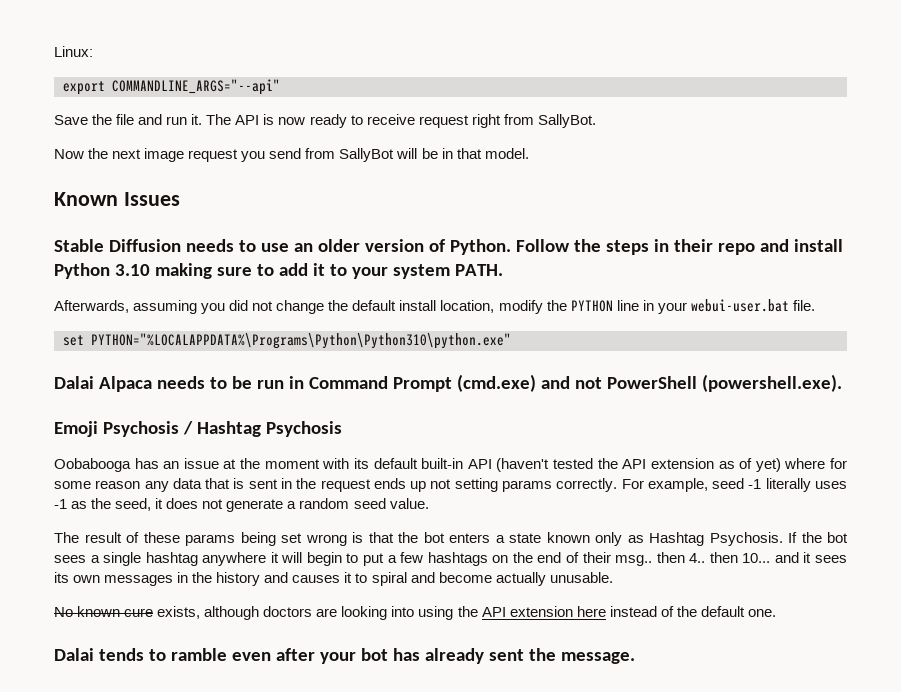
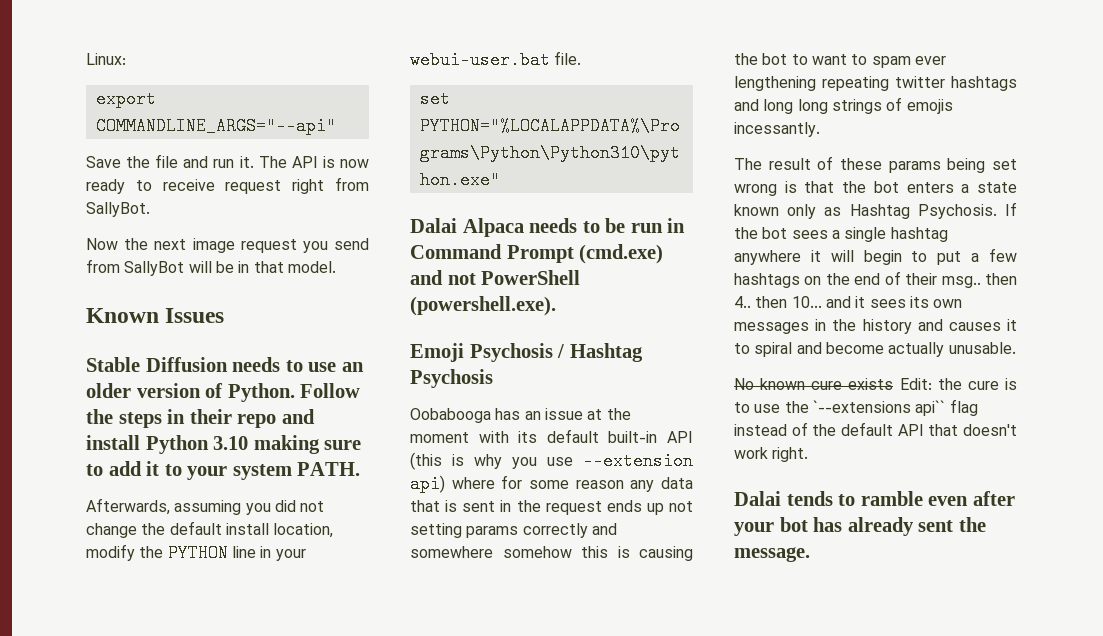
[496,458,781,472] (haven't tested the API extension as of yet) -> [410,452,693,470] [410,475,445,493] (this is why you use --extension api)
[556,478,848,492] [54,498,429,512] correctly. For example, seed -1 literally uses -1 as the seed, it does not generate a random seed value. -> [522,523,617,538] [410,546,693,561] [734,53,946,68] [734,76,1017,91] [734,97,953,114] [734,122,820,137] correctly and somewhere somehow this is causing the bot to want to spam ever lengthening repeating twitter hashtags and long long strings of emojis incessantly.
[157,606,776,620] exists, although doctors are looking into using the API extension here instead of the default one. -> [848,378,1017,390] [734,399,978,416] [734,422,1017,436] [734,447,809,462] exists Edit: the cure is to use the `--extensions api`` flag instead of the default API that doesn't work right.

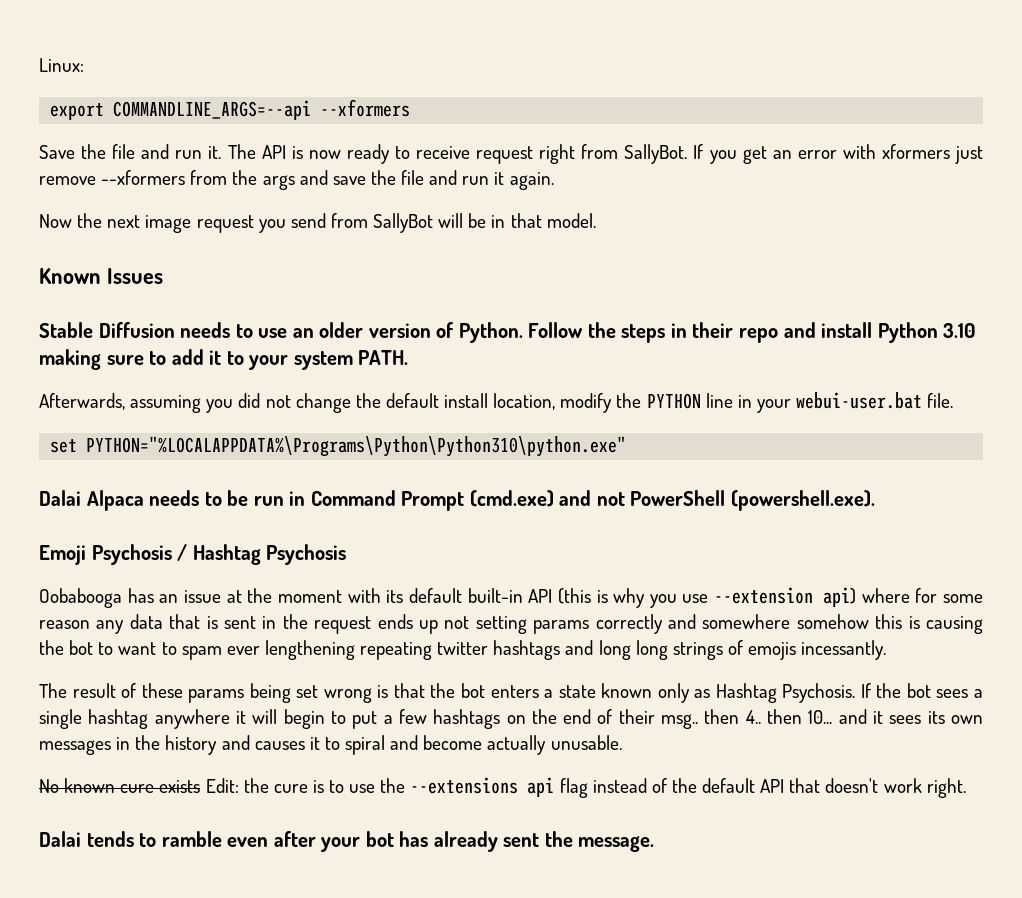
[95,117,336,135] COMMANDLINE_ARGS="--api" -> [113,99,411,120] COMMANDLINE_ARGS=--api --xformers
(150, 209) none -> [693,144,984,164] [39,170,554,190] If you get an error with xformers just remove --xformers from the args and save the file and run it again.
[812,400,946,416] `--extensions api`` -> [410,777,555,797] --extensions api

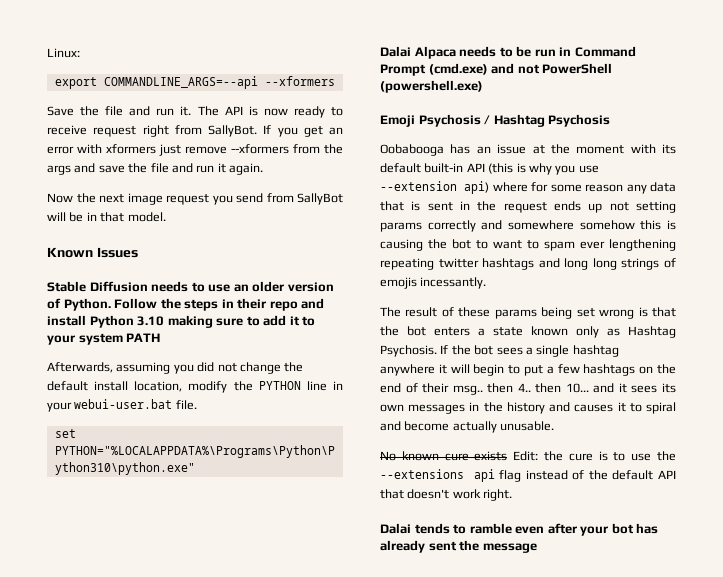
[358,350,409,365] PATH. -> [126,333,161,342] PATH
[730,490,875,511] (powershell.exe). -> [380,80,483,93] (powershell.exe)
[578,836,655,852] message. -> [482,543,537,553] message

